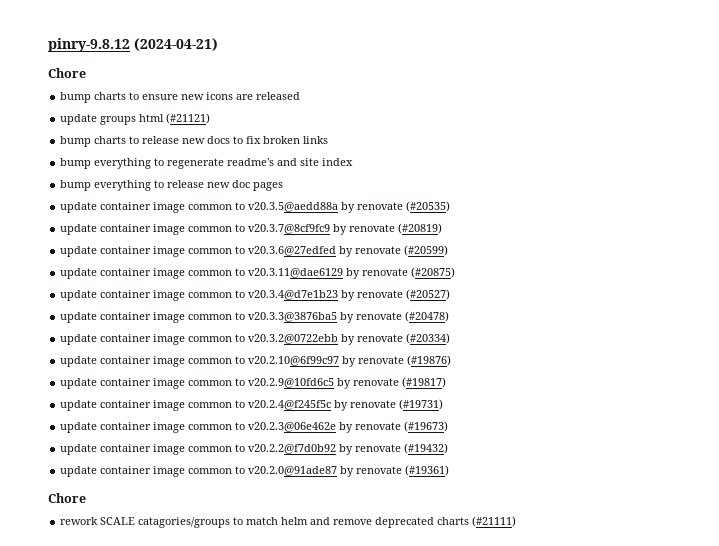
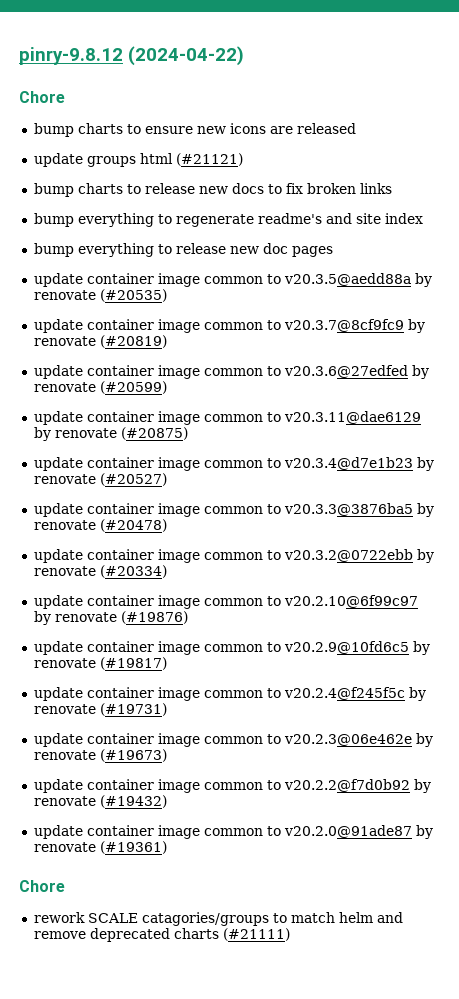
[134,38,218,51] (2024-04-21) -> [128,46,244,66] (2024-04-22)

